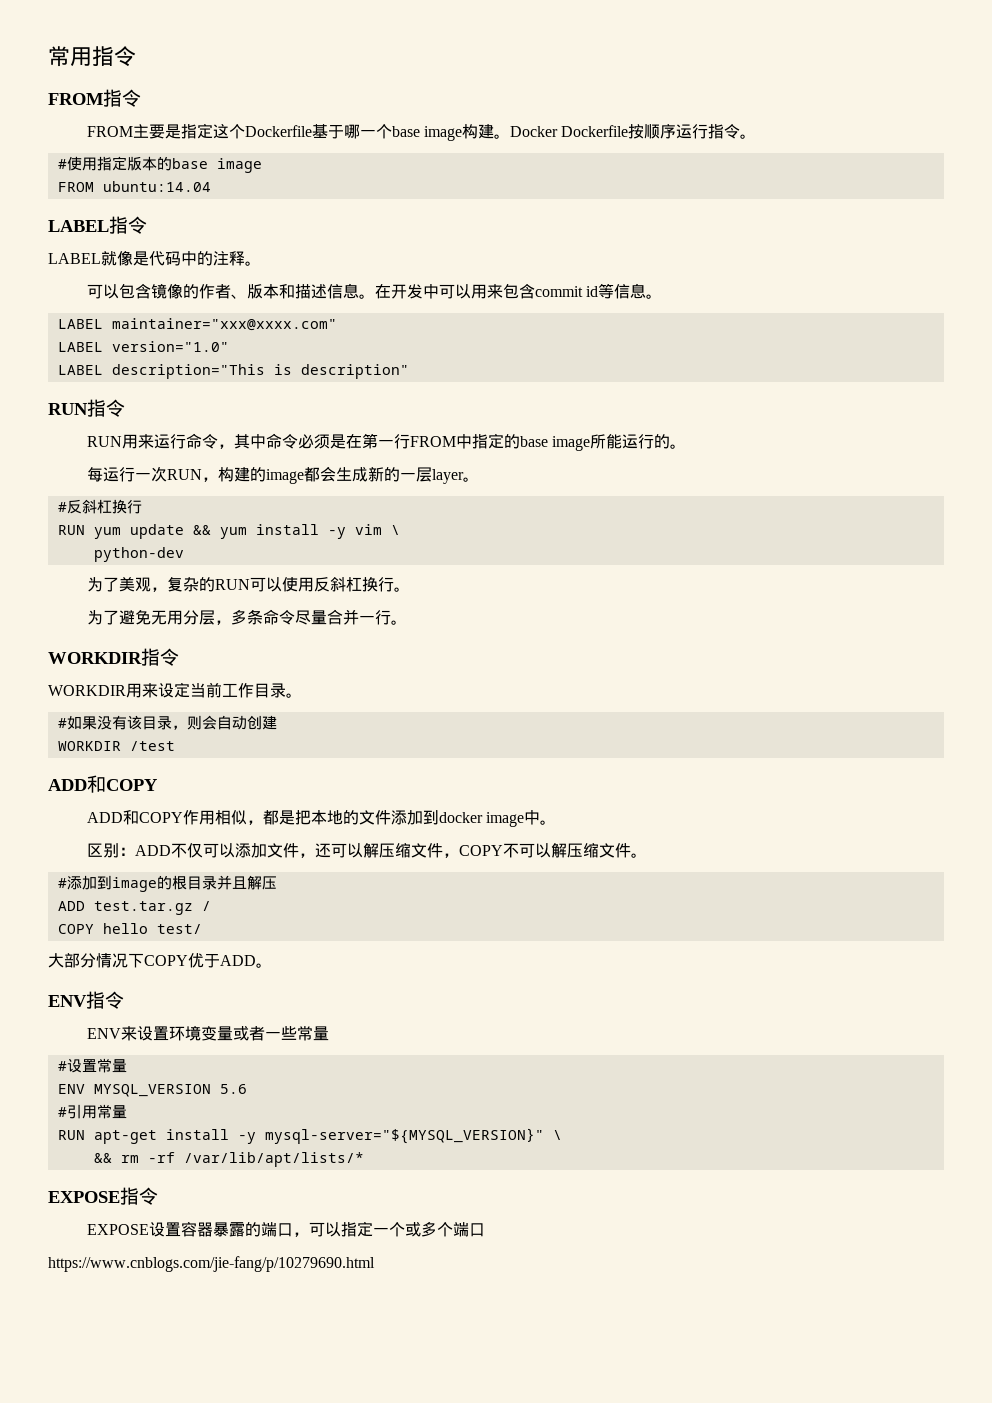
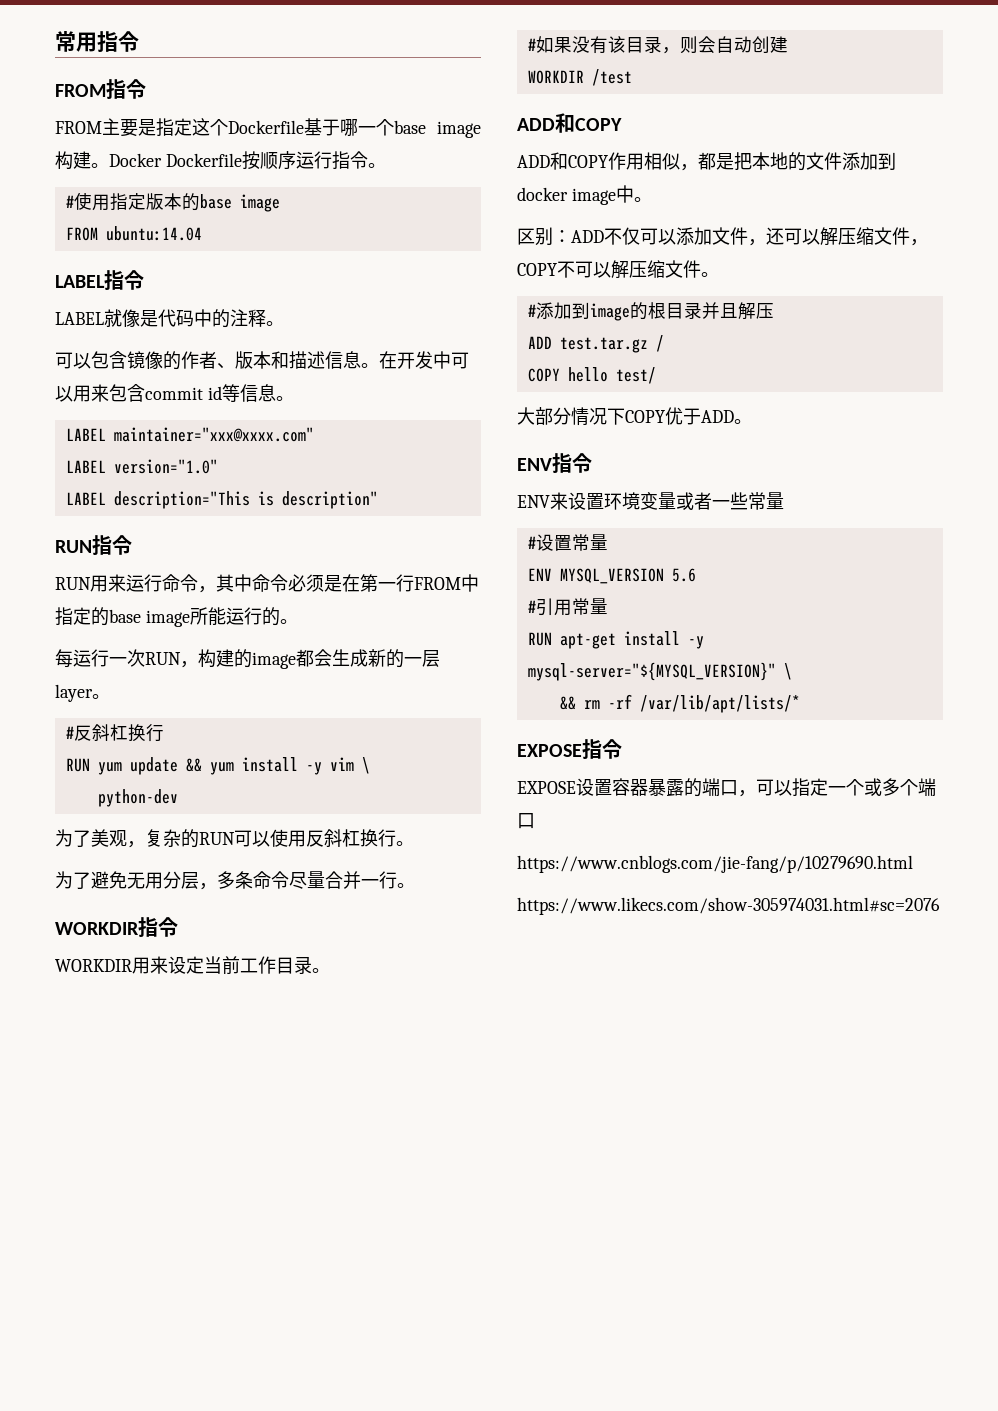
(375, 1264) none -> [517,897,940,915] // https://www.likecs.com/show-305974031.html#sc=2076

